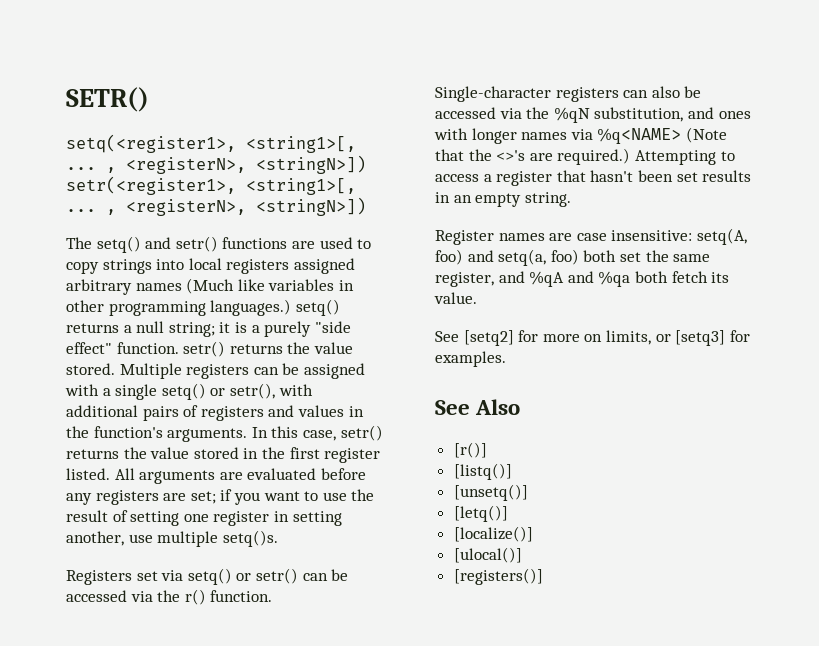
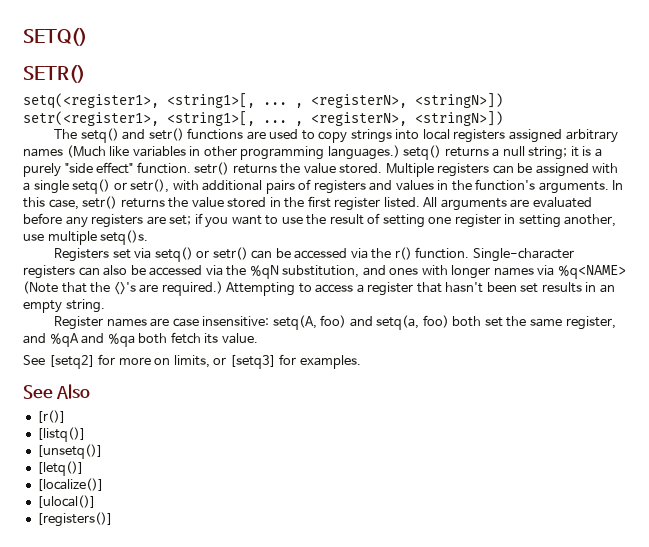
(66, 99) none -> [23,28,87,46] SETQ() //

